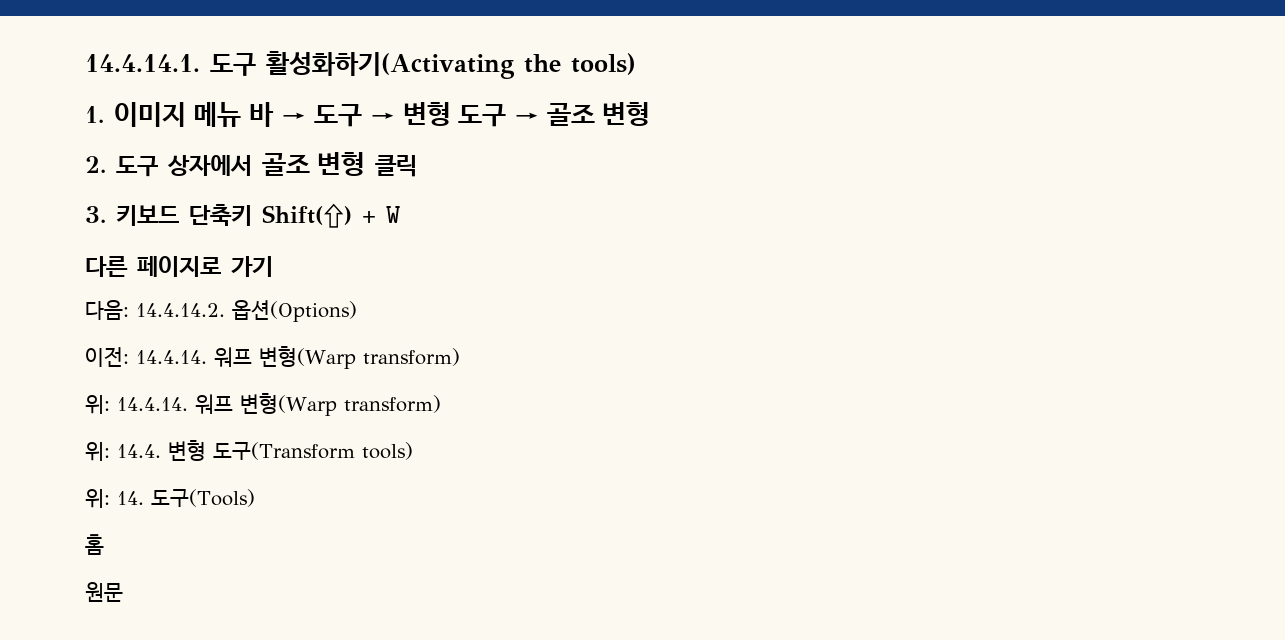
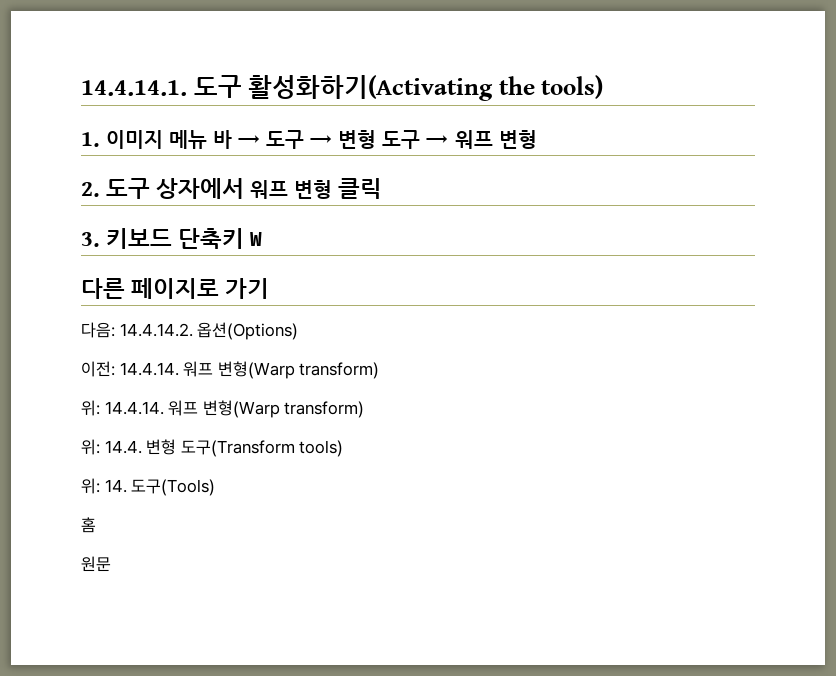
[546,103,595,126] 골조 -> [454,130,493,149] 워프
[262,153,310,176] 골조 -> [250,180,289,199] 워프
[262,203,376,228] Shift(⇧) + -> (245, 238) none

